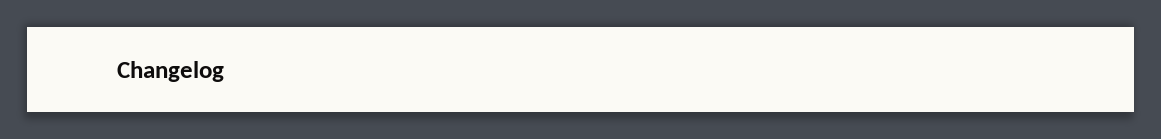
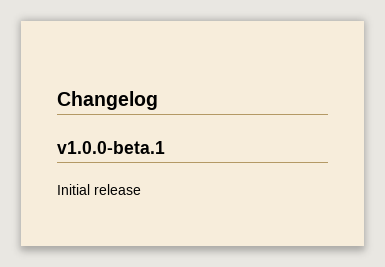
(224, 71) none -> [57,141,165,154] [57,184,141,195] // v1.0.0-beta.1 // Initial release

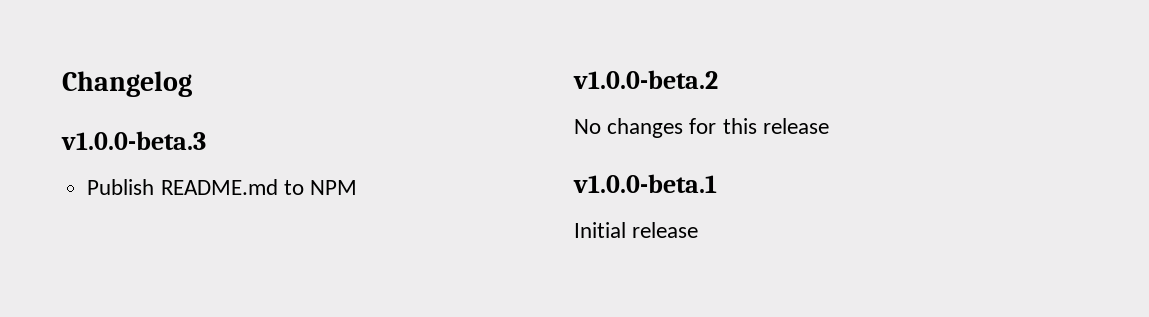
(158, 100) none -> [61,131,206,150] [87,179,357,195] [573,70,718,89] [574,118,829,138] // v1.0.0-beta.3 // Publish README.md to NPM // v1.0.0-beta.2 // No changes for this release

